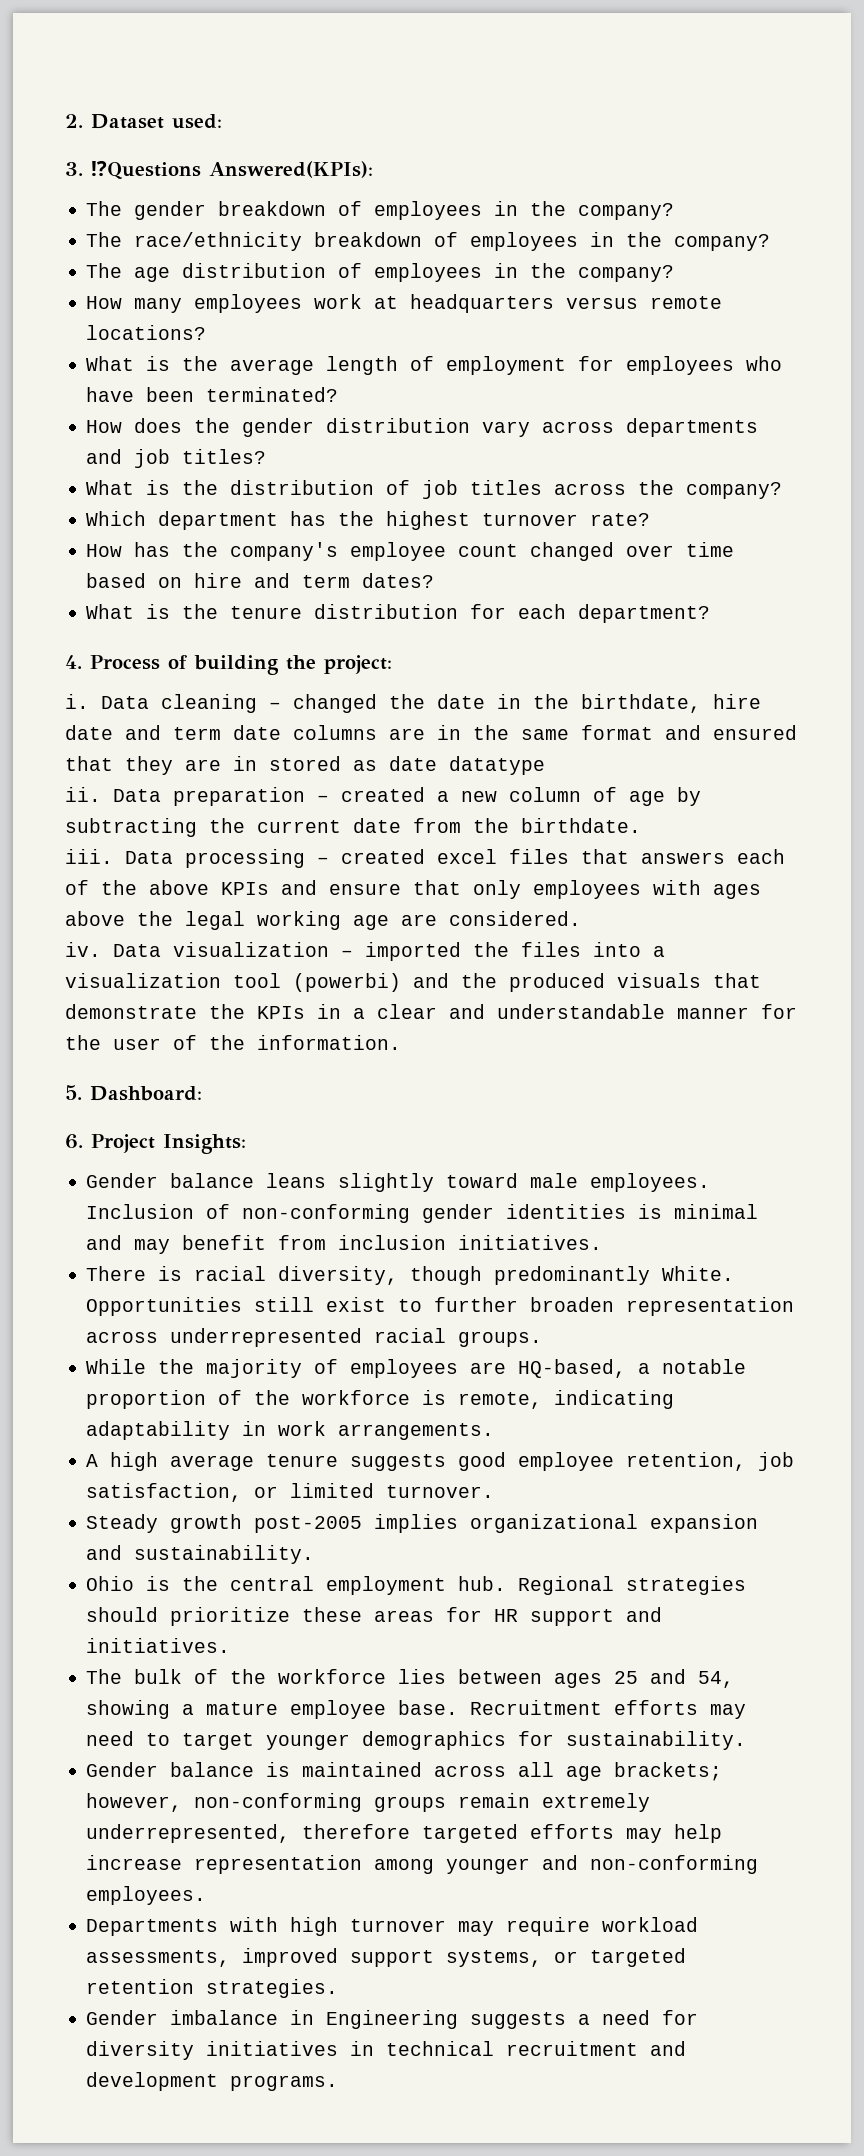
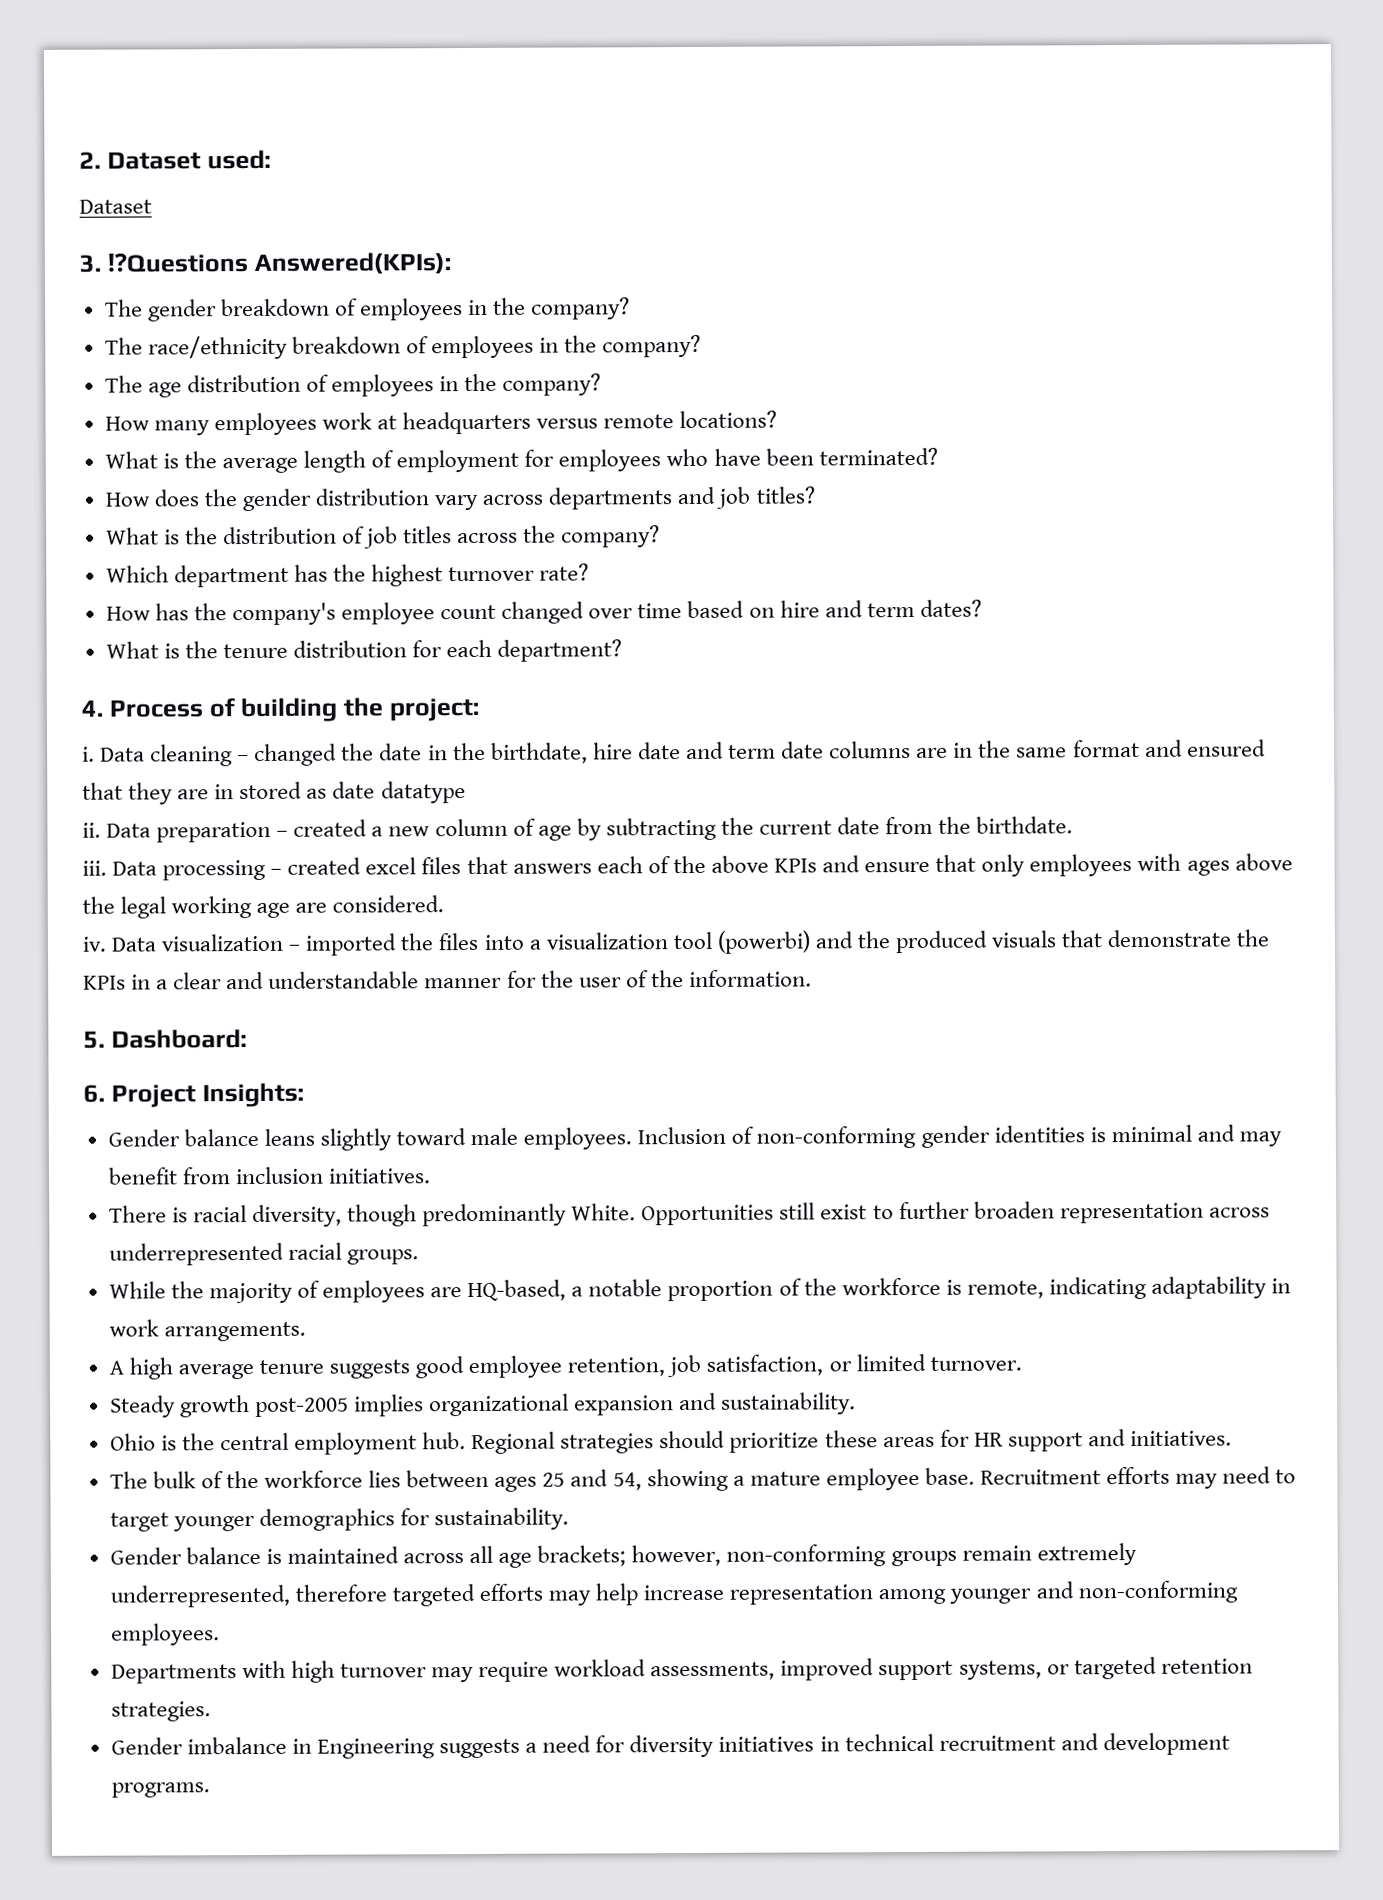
(222, 121) none -> [79,199,152,214] // Dataset

